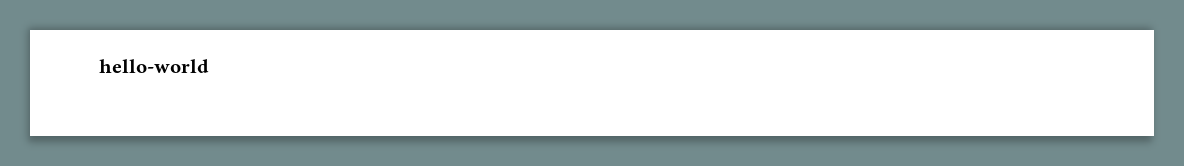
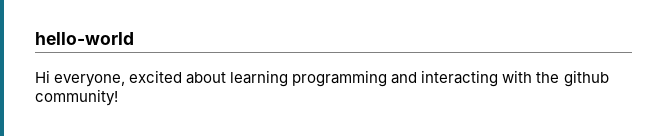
(209, 66) none -> [35,70,609,87] [35,89,118,106] // Hi everyone, excited about learning programming and interacting with the github community!

